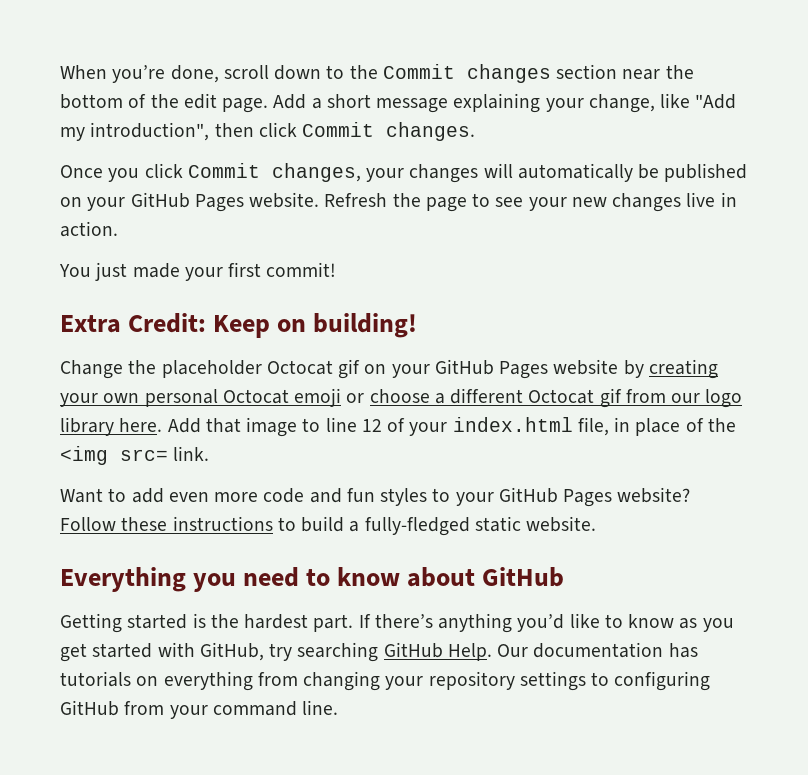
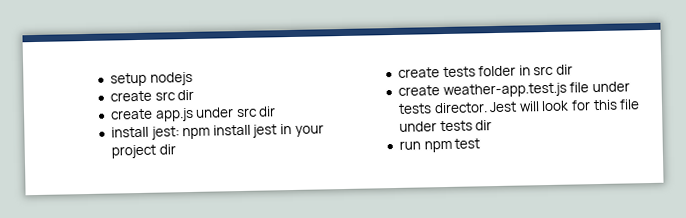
[60,64,694,83] [60,93,737,113] [60,122,476,141] [60,163,748,183] [60,192,737,212] [60,221,118,237] [59,262,337,281] [60,313,418,338] [60,359,718,379] [60,388,743,408] [60,417,736,437] [60,446,210,465] [60,487,691,507] [60,516,597,536] [60,567,565,592] [60,613,734,633] [60,642,698,662] [60,671,711,691] [60,700,339,719] When you’re done, scroll down to the Commit changes section near the bottom of the edit page. Add a short message explaining your change, like "Add my introduction", then click Commit changes. // Once you click Commit changes, your changes will automatically be published on your GitHub Pages website. Refresh the page to see your new changes live in action. // You just made your first commit! // Extra Credit: Keep on building! // Change the placeholder Octocat gif on your GitHub Pages website by creating your own personal Octocat emoji or choose a different Octocat gif from our logo library here. Add that image to line 12 of your index.html file, in place of the <img src= link. // Want to add even more code and fun styles to your GitHub Pages website? Follow these instructions to build a fully-fledged static website. // Everything you need to know about GitHub // Getting started is the hardest part. If there’s anything you’d like to know as you get started with GitHub, try searching GitHub Help. Our documentation has tutorials on everything from changing your repository settings to configuring GitHub from your command line. -> [109,71,193,87] [109,89,195,102] [109,106,277,122] [110,123,324,140] [110,144,176,159] [397,64,574,78] [397,81,630,99] [397,99,641,114] [398,120,493,132] [398,138,481,153] setup nodejs // create src dir // create app.js under src dir // install jest: npm install jest in your project dir // create tests folder in src dir // create weather-app.test.js file under tests director. Jest will look for this file under tests dir // run npm test

